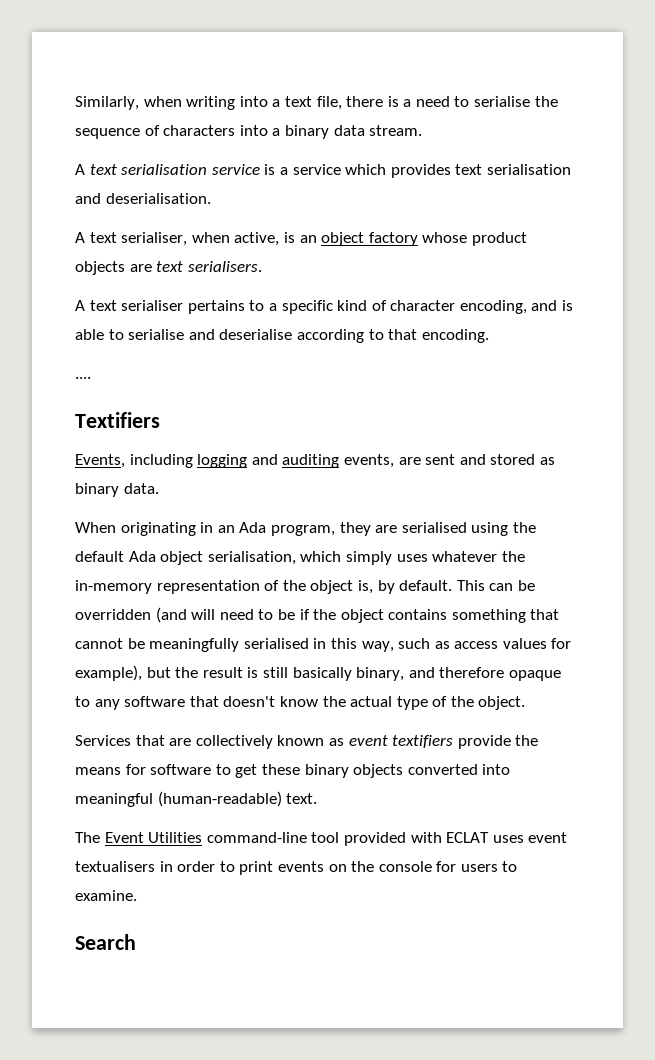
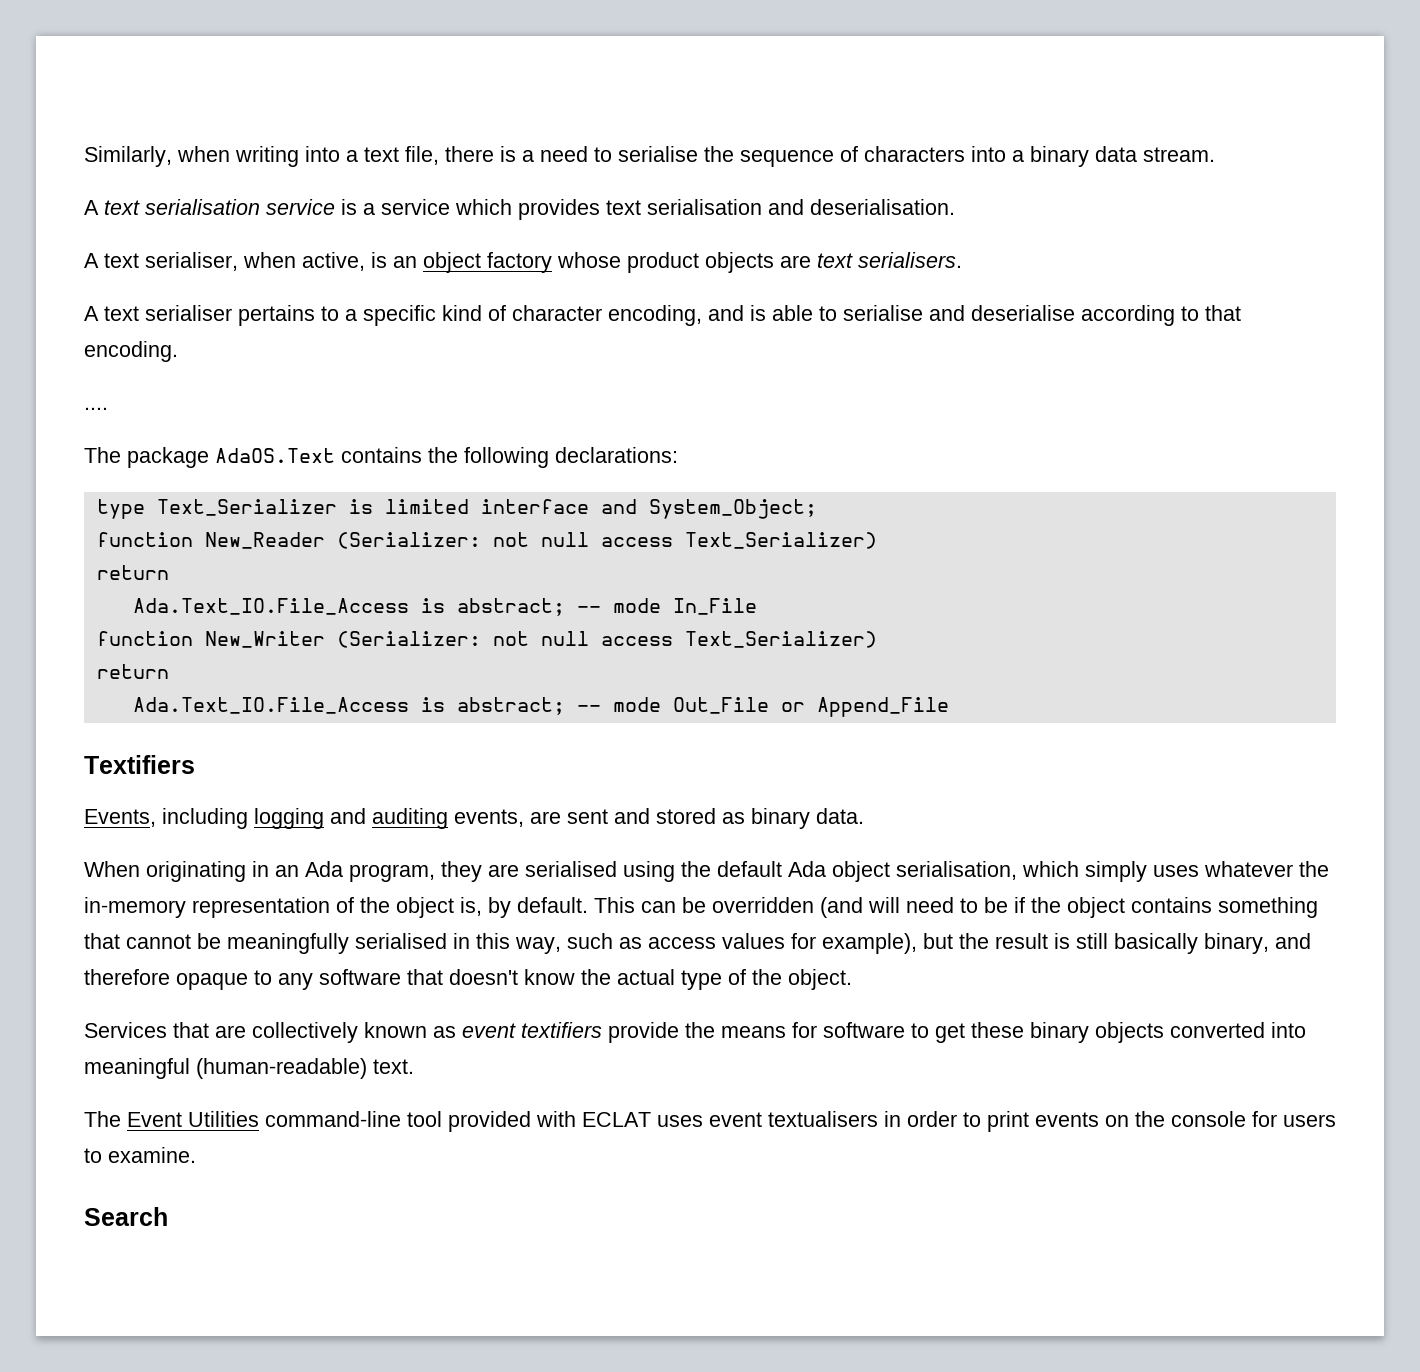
(91, 378) none -> [84,447,678,468] [96,499,817,519] [96,532,877,549] [96,565,169,580] [132,598,757,616] [96,631,877,648] [96,664,169,679] [132,697,949,717] // The package AdaOS.Text contains the following declarations: // type Text_Serializer is limited interface and System_Object; // function New_Reader (Serializer: not null access Text_Serializer) // return // Ada.Text_IO.File_Access is abstract; -- mode In_File // function New_Writer (Serializer: not null access Text_Serializer) // return // Ada.Text_IO.File_Access is abstract; -- mode Out_File or Append_File

